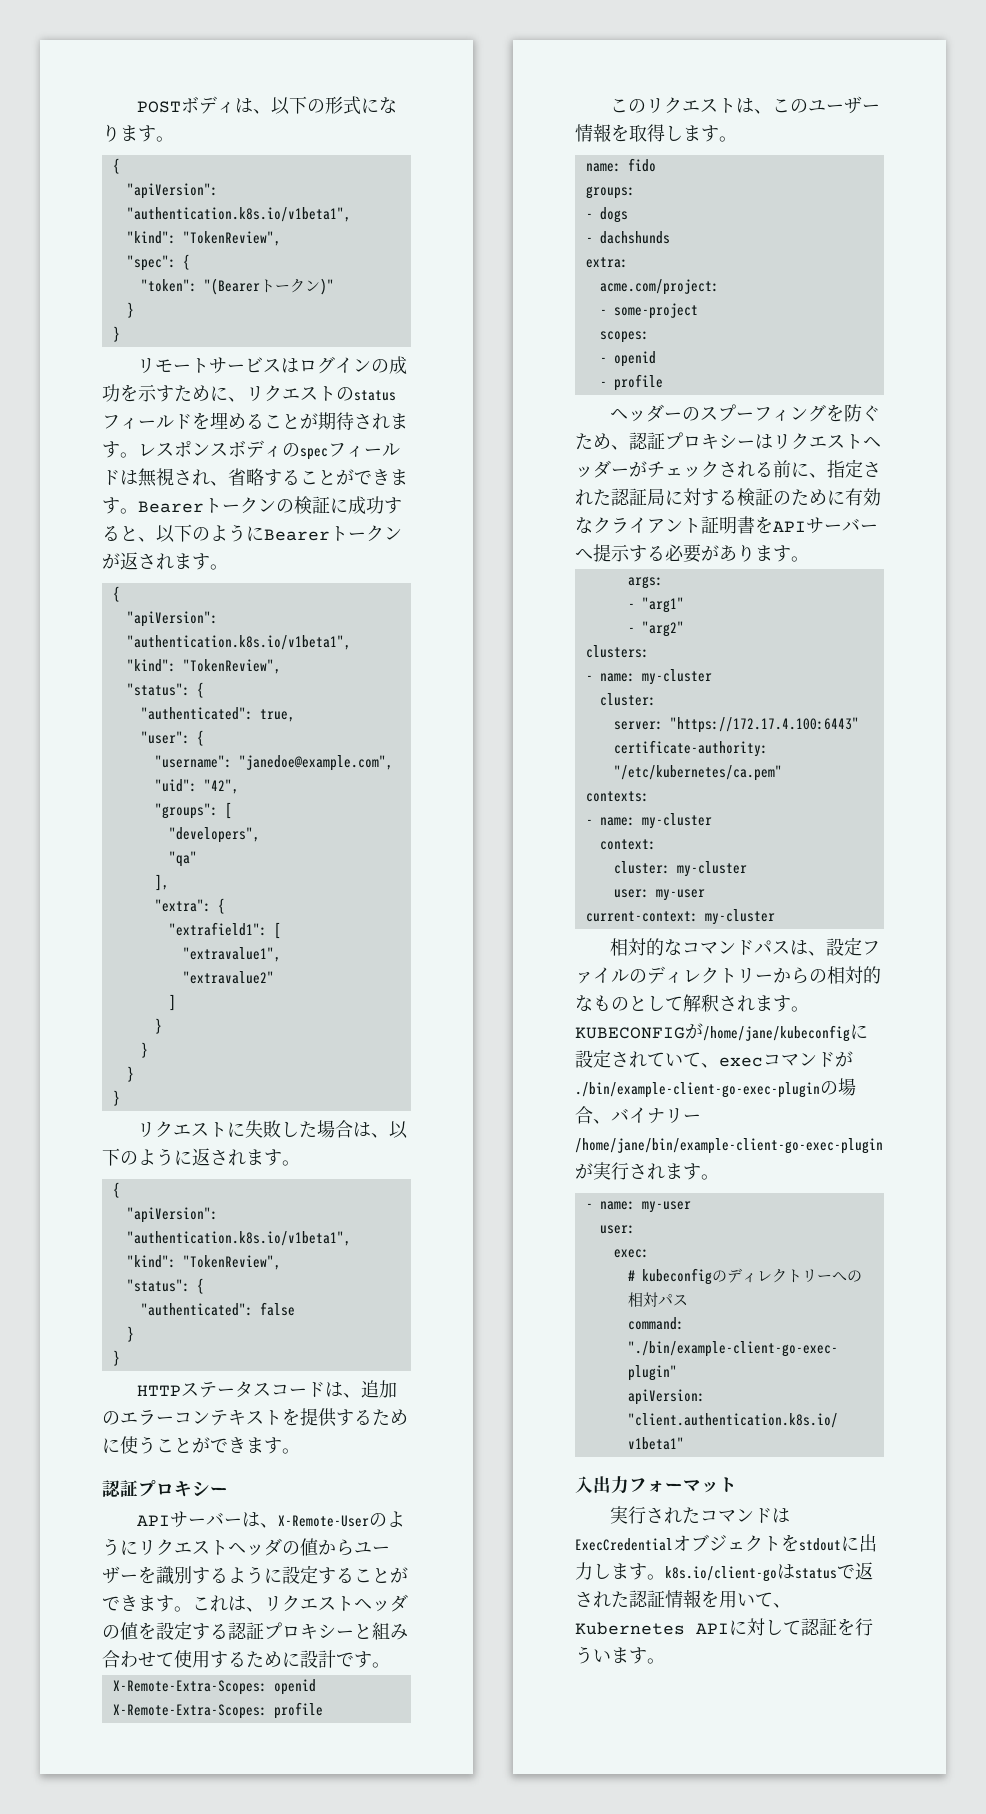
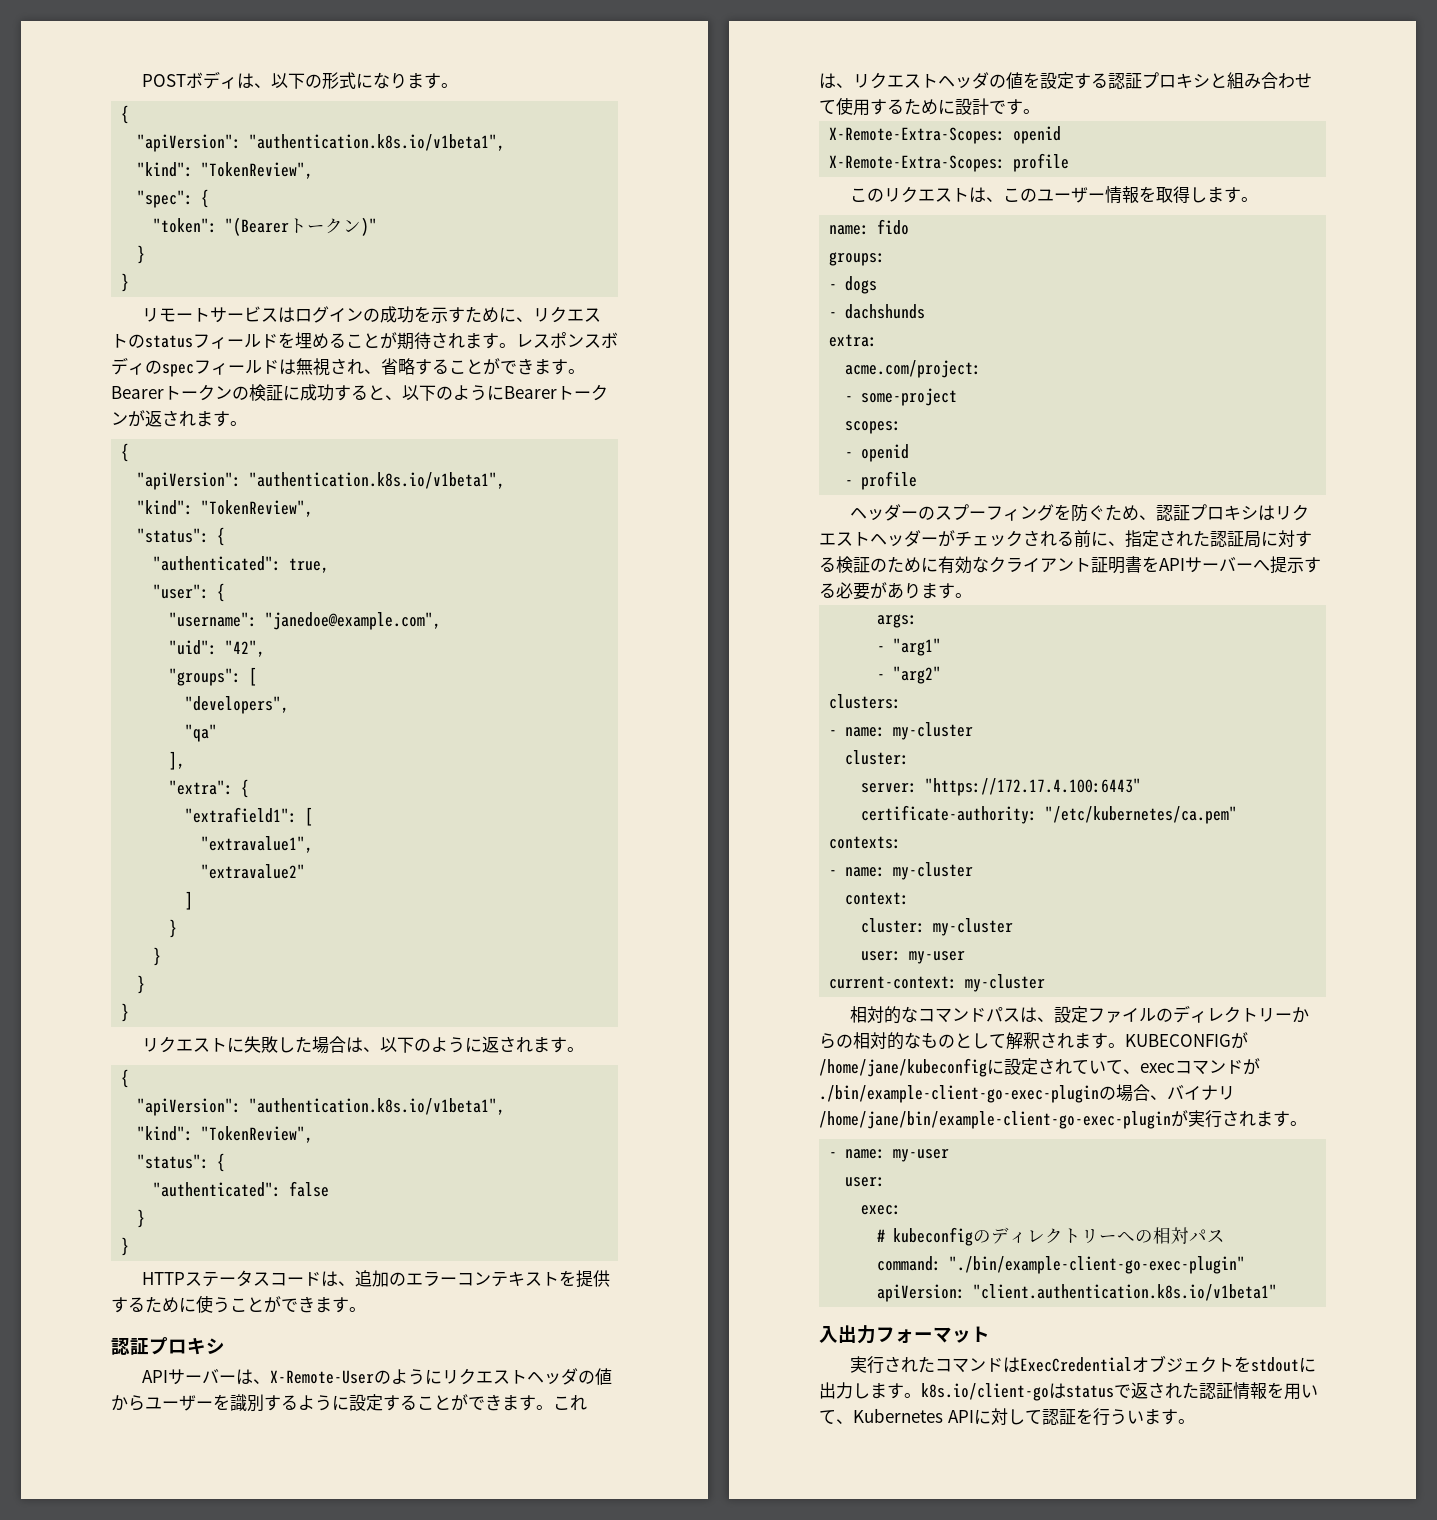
[210,1486,228,1495] ー -> (225, 1346) none
[336,1630,354,1638] ー -> (1210, 81) none
[737,440,755,448] ー -> (1259, 513) none
[683,1114,701,1122] ー -> (1235, 1093) none

